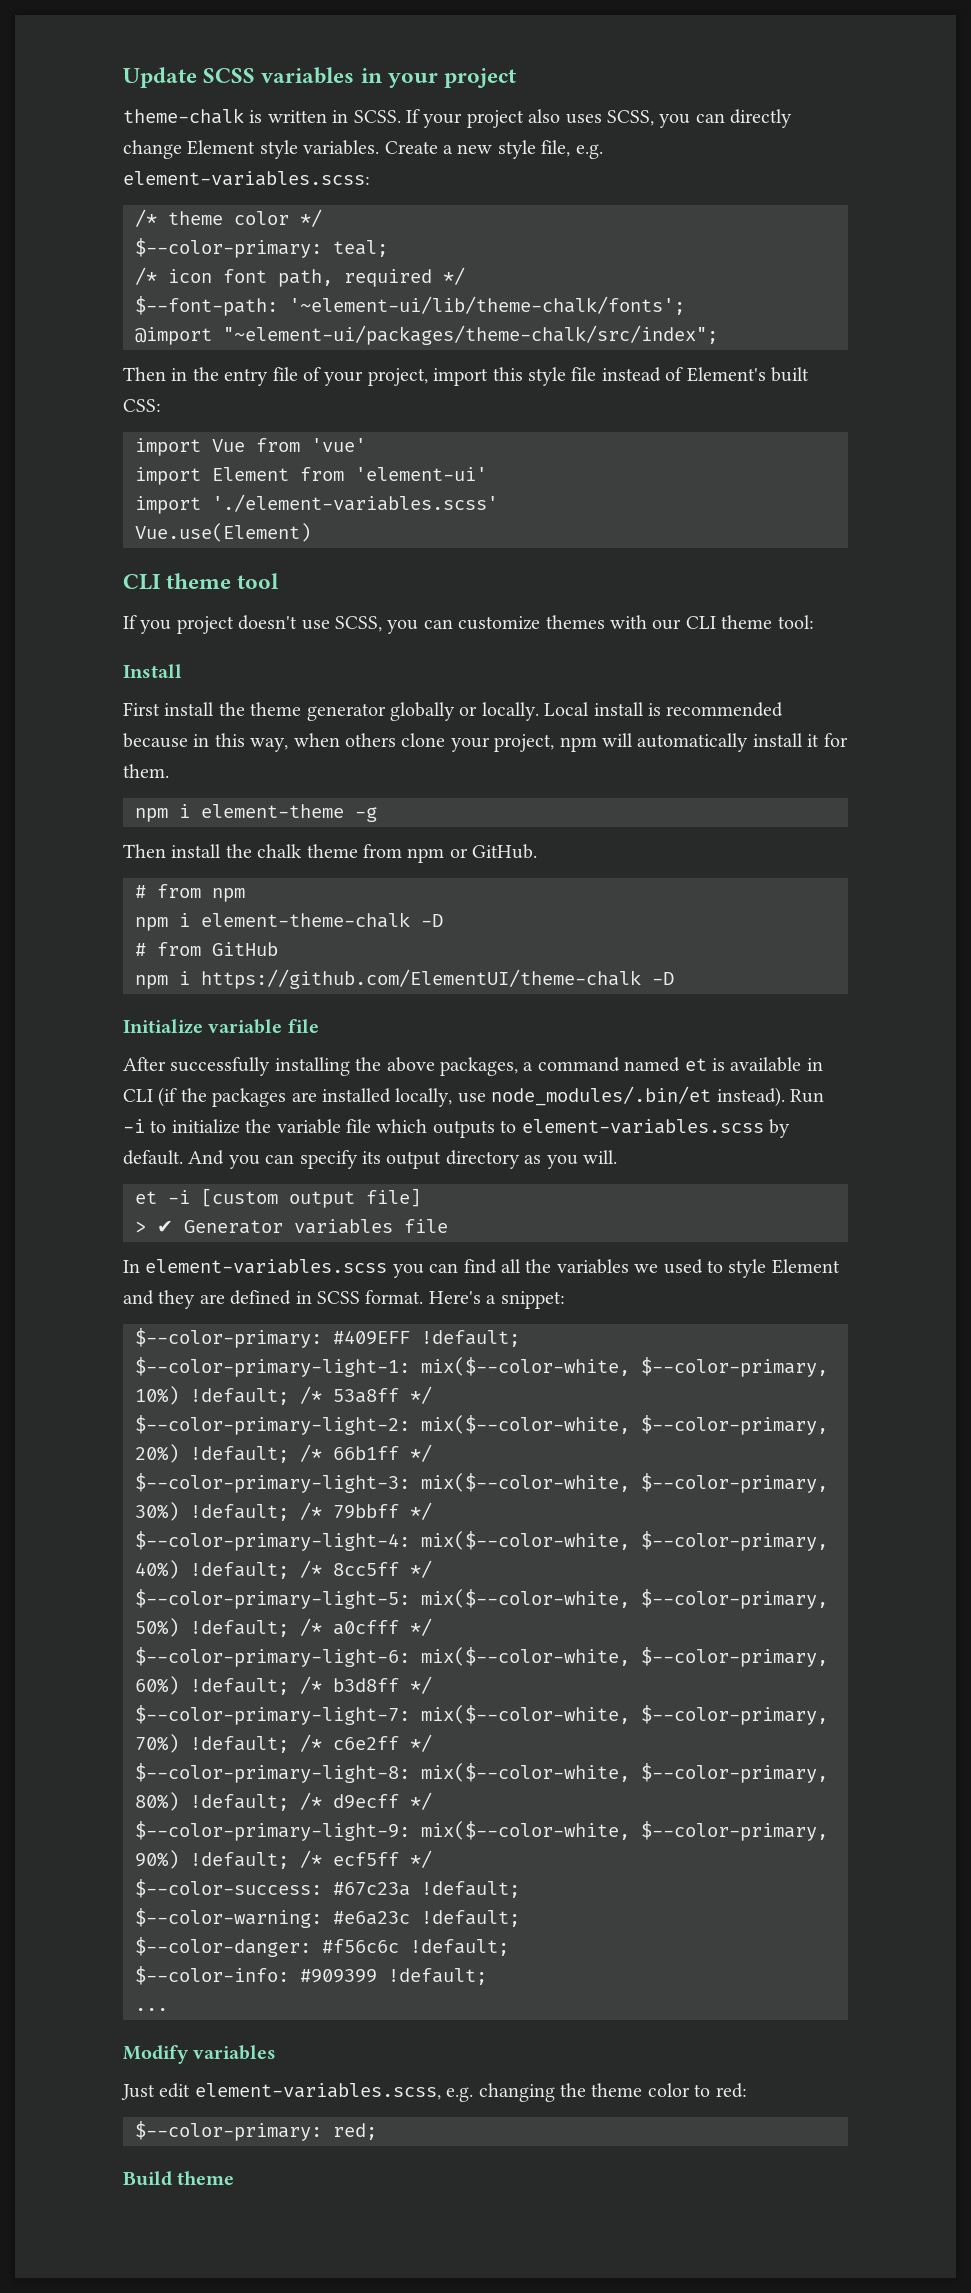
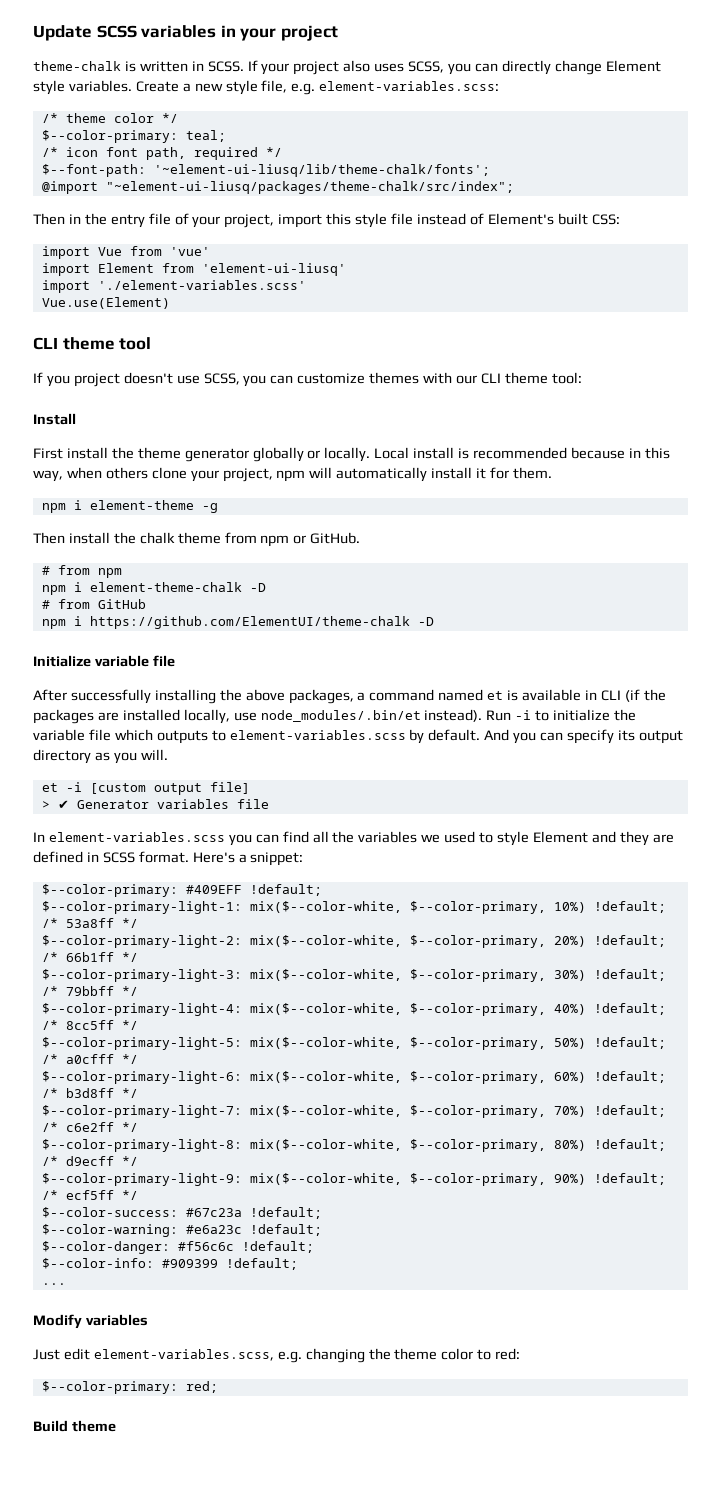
[289,296,685,315] '~element-ui/lib/theme-chalk/fonts'; -> [153,164,490,177] '~element-ui-liusq/lib/theme-chalk/fonts';
[223,325,718,345] "~element-ui/packages/theme-chalk/src/index"; -> [105,181,514,194] "~element-ui-liusq/packages/theme-chalk/src/index";
[355,467,487,481] 'element-ui' -> [201,263,346,276] 'element-ui-liusq'

